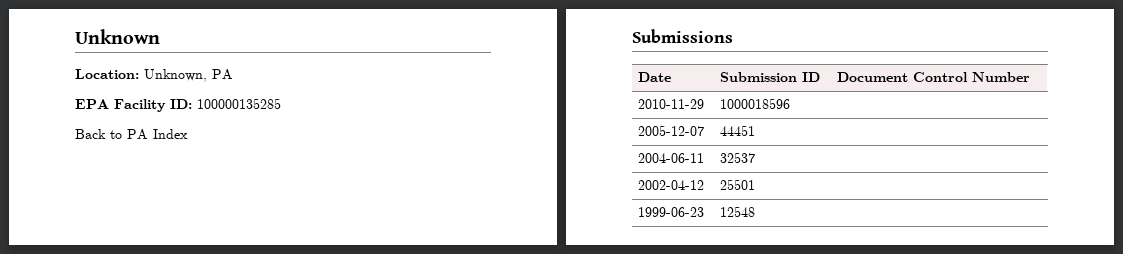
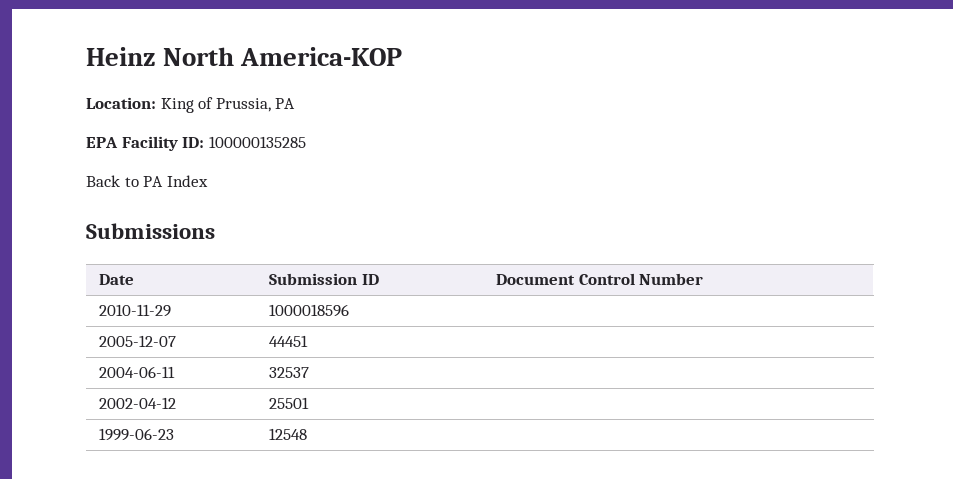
[75,29,160,44] [75,69,207,82] Unknown // Location: Unknown, -> [86,47,403,66] [86,97,271,113] Heinz North America-KOP // Location: King of Prussia,

